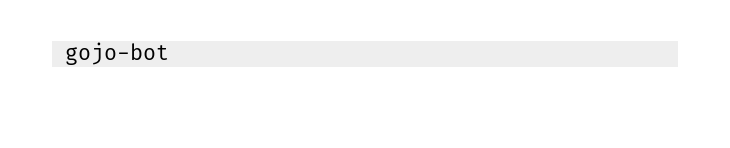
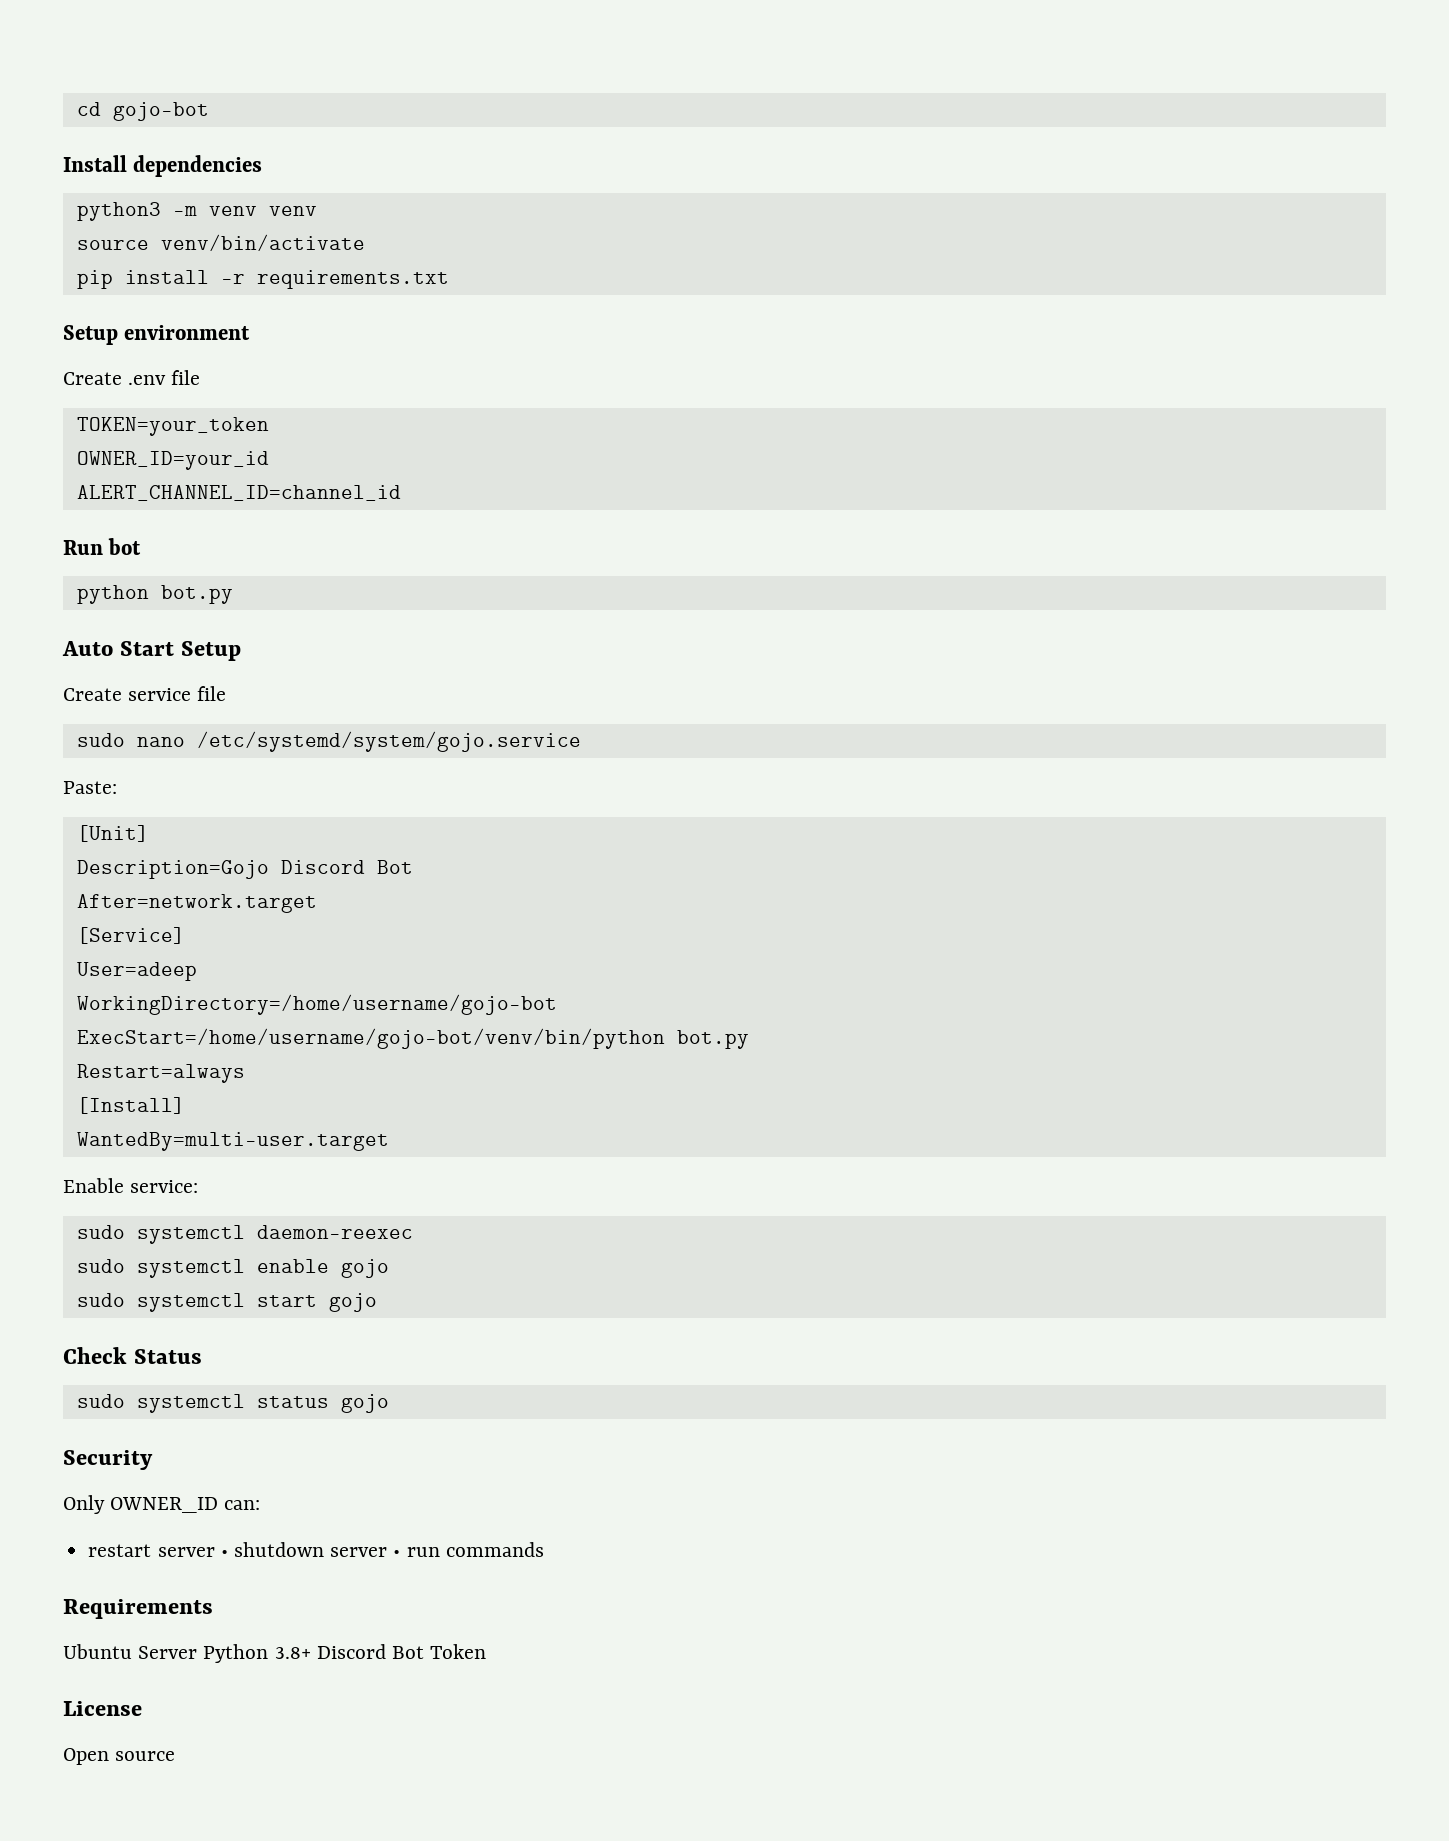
(64, 53) none -> [76,102,101,116] cd
(169, 53) none -> [63,155,263,177] [76,202,317,221] [76,234,365,251] [76,270,449,289] [63,325,251,345] [63,370,201,385] [76,417,269,436] [76,451,269,470] [76,485,401,501] [63,538,142,555] [76,585,233,604] [62,641,241,661] [63,686,227,701] [76,731,581,752] [63,781,117,794] [76,825,149,842] [76,860,413,879] [76,894,317,913] [76,927,185,944] [76,962,197,981] [76,994,557,1015] [76,1028,749,1049] [76,1064,245,1083] [76,1097,185,1114] [76,1132,389,1151] [63,1178,199,1193] [76,1225,413,1244] [76,1259,389,1278] [76,1293,377,1312] [63,1347,202,1364] [76,1394,389,1413] [63,1450,153,1470] [63,1495,261,1514] [88,1542,544,1557] [63,1599,213,1619] [63,1644,487,1663] [63,1701,142,1716] [63,1748,176,1765] // Install dependencies // python3 -m venv venv // source venv/bin/activate // pip install -r requirements.txt // Setup environment // Create .env file // TOKEN=your_token // OWNER_ID=your_id // ALERT_CHANNEL_ID=channel_id // Run bot // python bot.py // Auto Start Setup // Create service file // sudo nano /etc/systemd/system/gojo.service // Paste: // [Unit] // Description=Gojo Discord Bot // After=network.target // [Service] // User=adeep // WorkingDirectory=/home/username/gojo-bot // ExecStart=/home/username/gojo-bot/venv/bin/python bot.py // Restart=always // [Install] // WantedBy=multi-user.target // Enable service: // sudo systemctl daemon-reexec // sudo systemctl enable gojo // sudo systemctl start gojo // Check Status // sudo systemctl status gojo // Security // Only OWNER_ID can: // restart server • shutdown server • run commands // Requirements // Ubuntu Server Python 3.8+ Discord Bot Token // License // Open source

